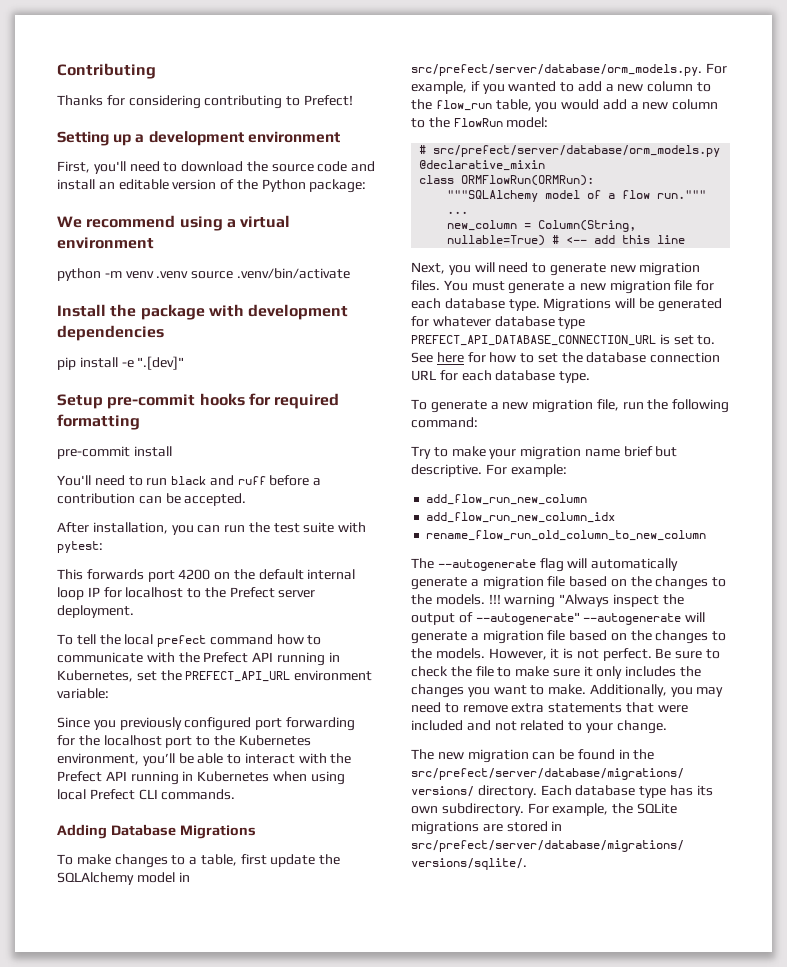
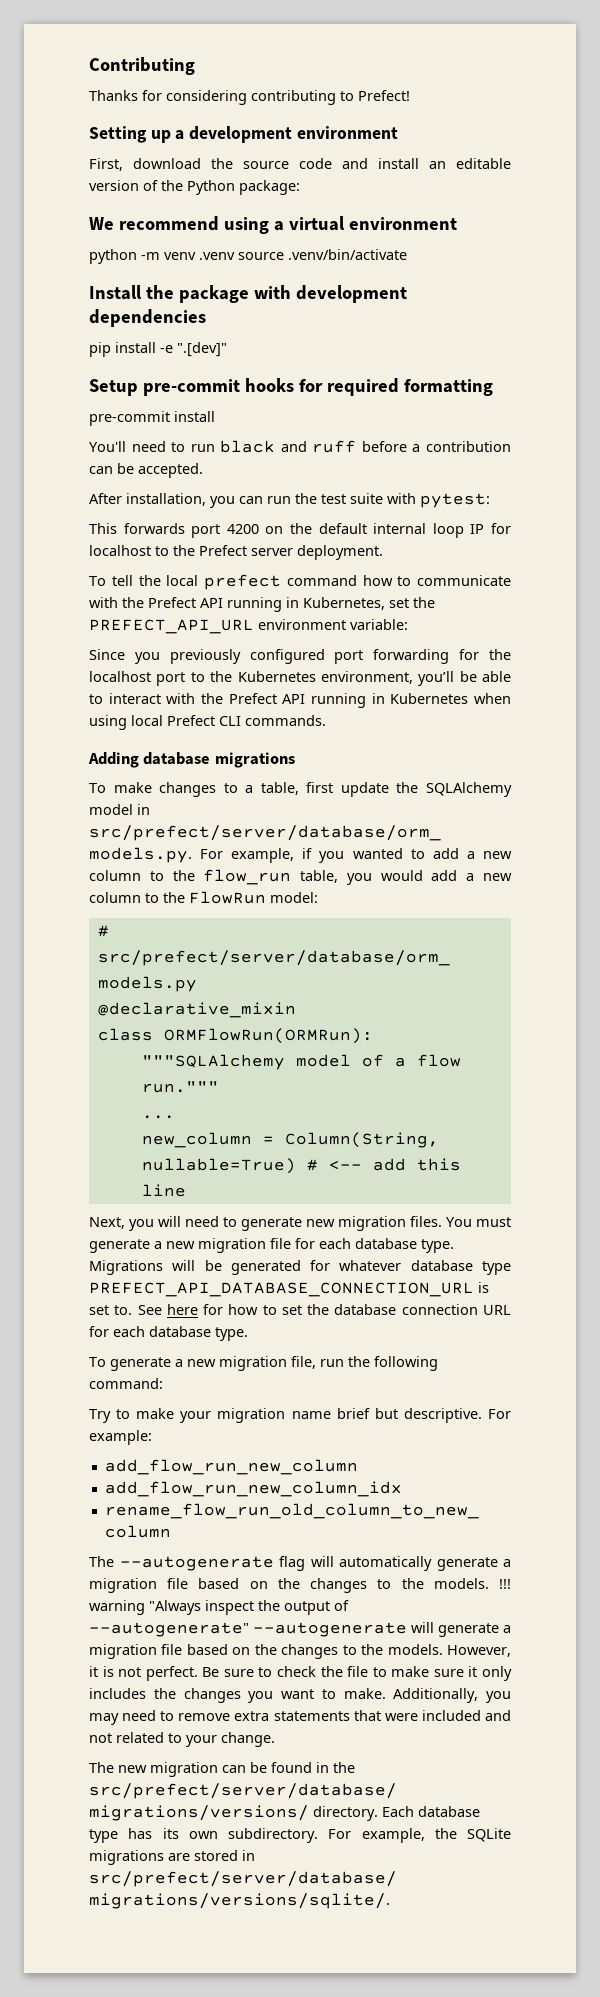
[93,161,178,174] you'll need to -> (123, 164) none
[110,824,256,839] Database Migrations -> [143,752,295,768] database migrations

